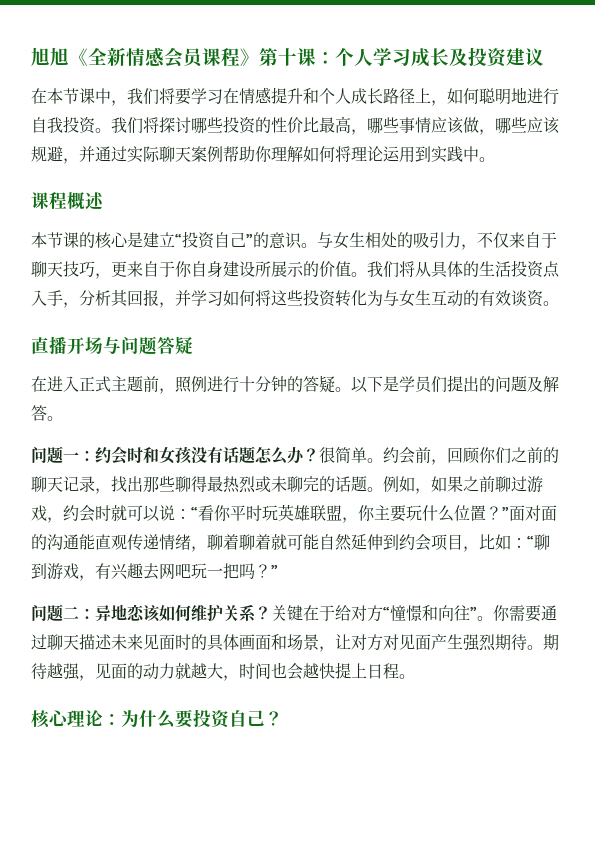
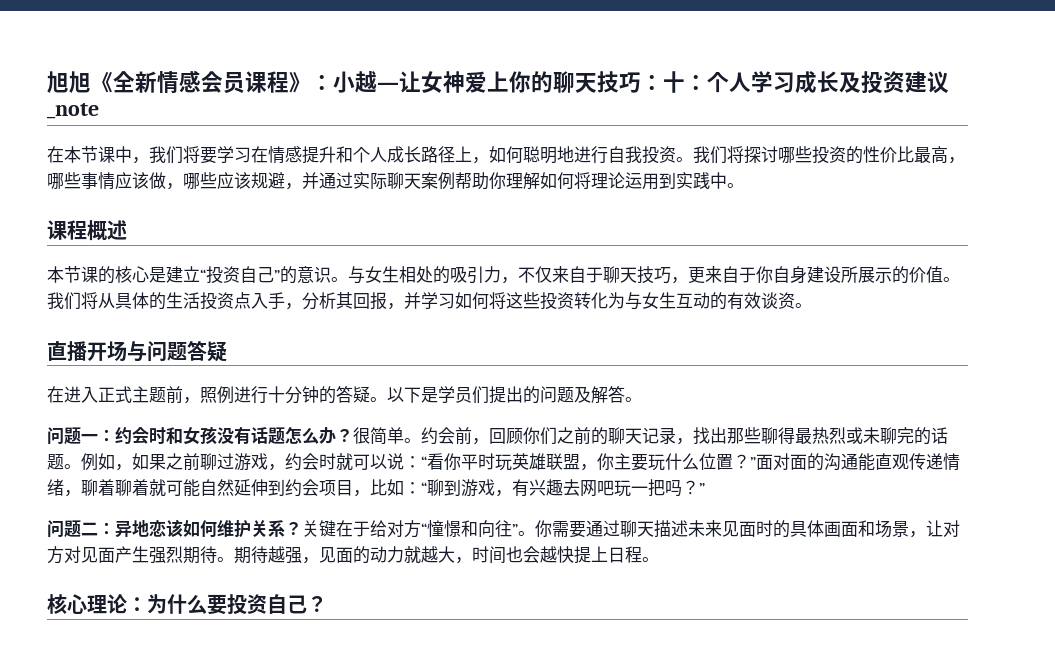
[259,48,316,66] 第十课 -> [311,71,685,93] ：小越—让女神爱上你的聊天技巧：十
(544, 57) none -> [47,103,99,119] _note

